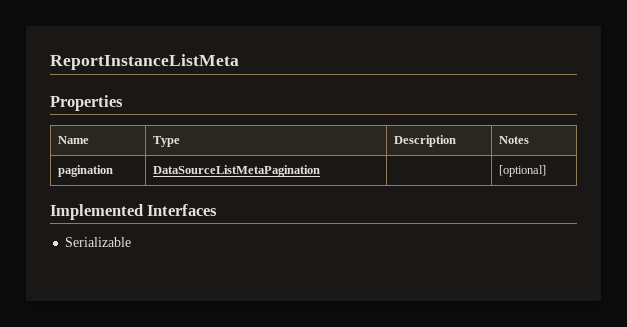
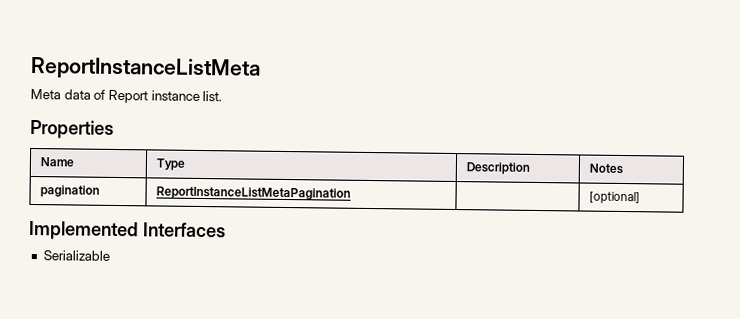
(239, 62) none -> [30,88,223,104] // Meta data of Report instance list.
[153,165,321,177] DataSourceListMetaPagination -> [155,186,351,201] ReportInstanceListMetaPagination

